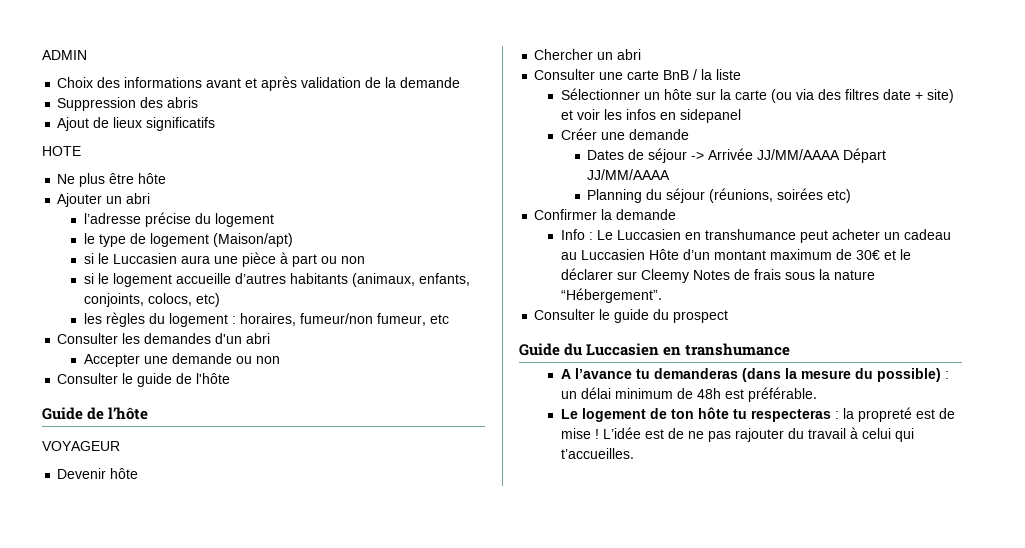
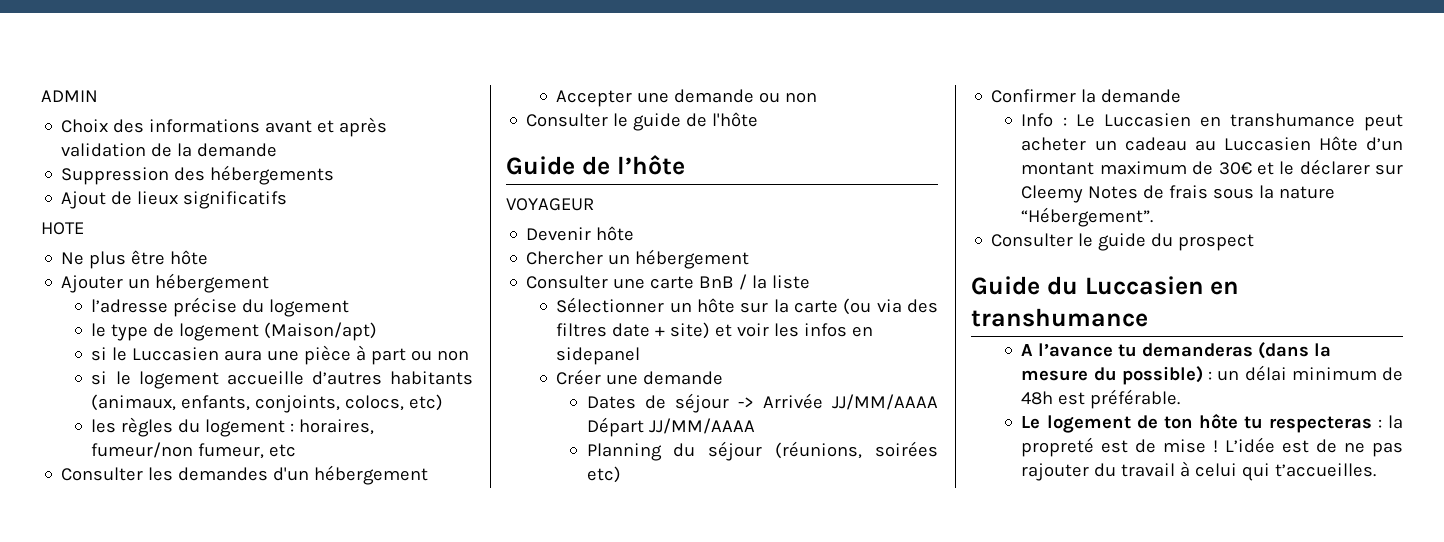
[167,97,199,108] abris -> [210,165,335,185] hébergements
[126,193,151,204] abri -> [155,273,270,293] hébergement
[246,333,271,344] abri -> [314,465,429,485] hébergement
[617,49,642,60] abri -> [635,249,750,269] hébergement

